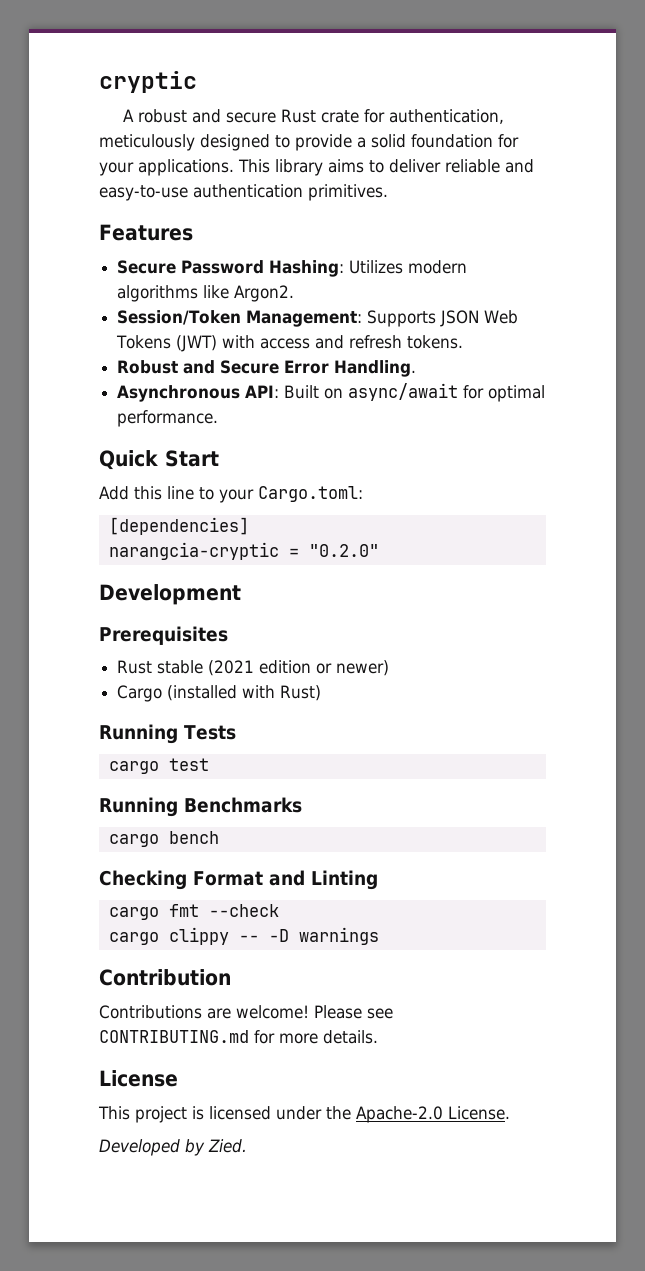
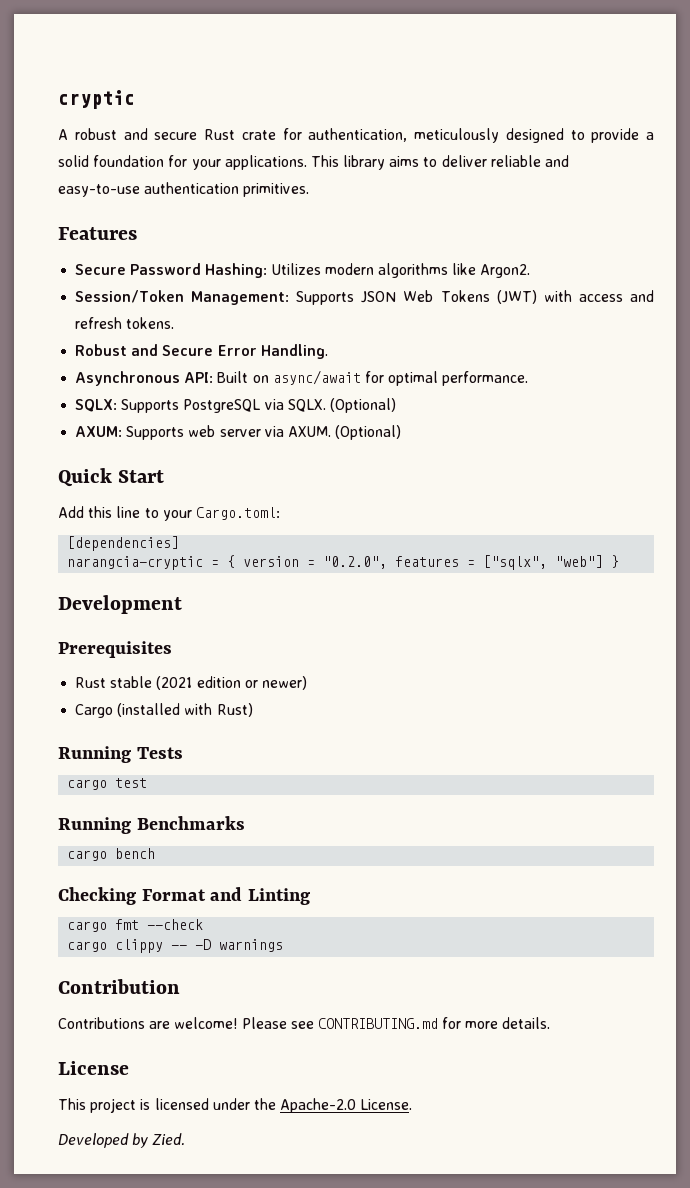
(219, 418) none -> [75,398,396,413] [75,425,402,440] // SQLX: Supports PostgreSQL via SQLX. (Optional) // AXUM: Supports web server via AXUM. (Optional)
[308,544,379,557] "0.2.0" -> [227,555,620,570] { version = "0.2.0", features = ["sqlx", "web"] }

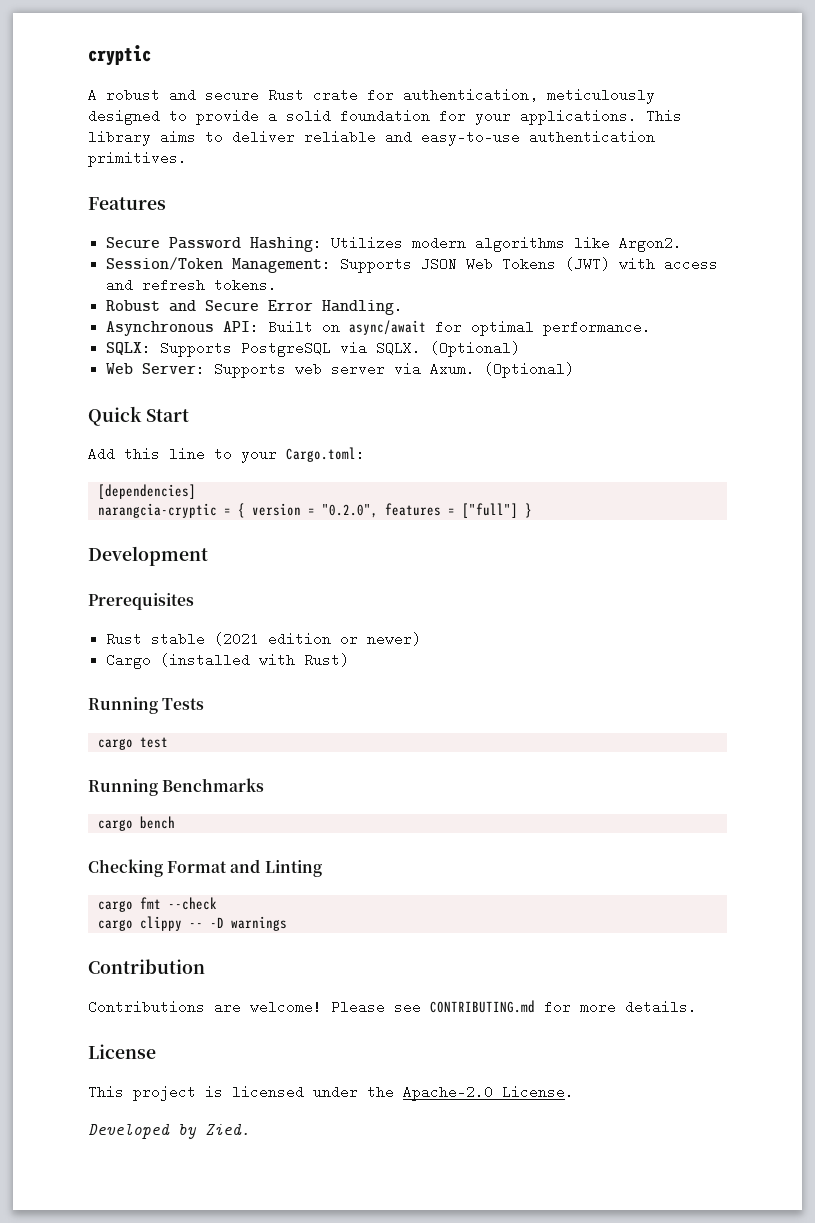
[75,426,123,437] AXUM: -> [106,362,206,376] Web Server:
[287,426,331,437] AXUM. -> [430,362,476,376] Axum.
[483,555,604,570] ["sqlx", "web"] -> [461,503,518,518] ["full"]

